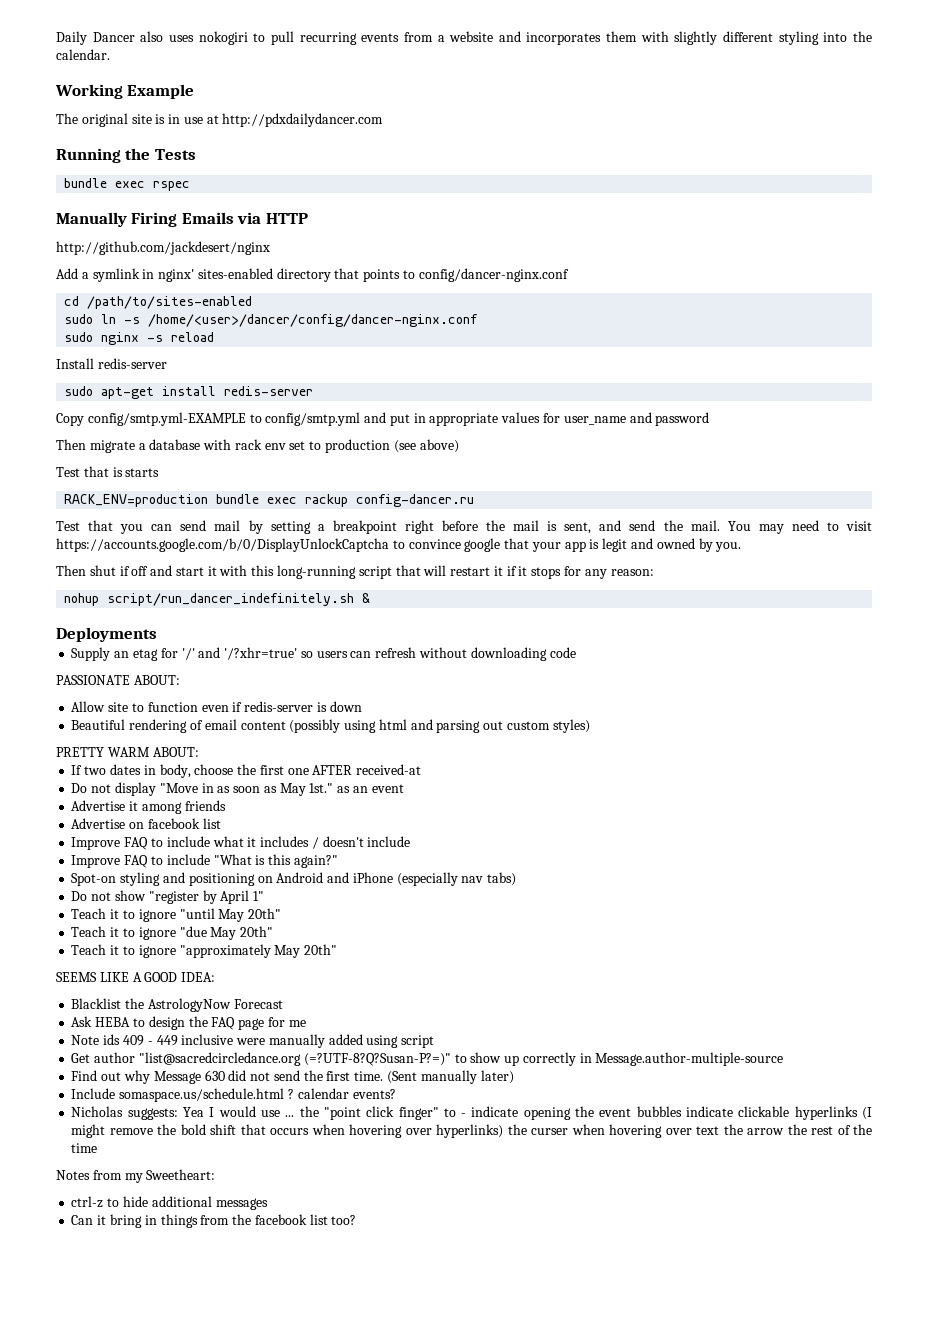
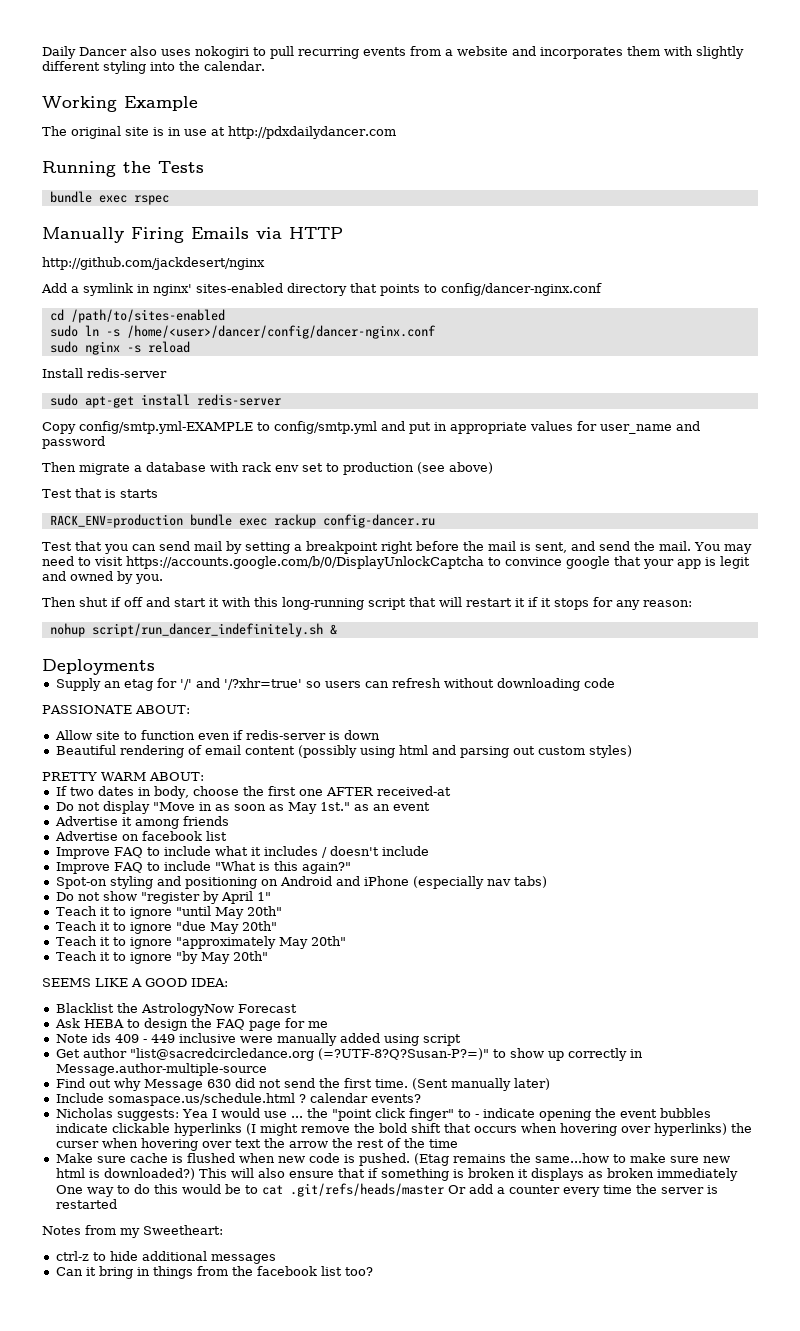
(338, 949) none -> [55,951,268,964] // Teach it to ignore "by May 20th"
(98, 1148) none -> [55,1153,730,1166] [55,1168,738,1181] [55,1183,718,1197] [55,1199,117,1209] // Make sure cache is flushed when new code is pushed. (Etag remains the same...how to make sure new html is downloaded?) This will also ensure that if something is broken it displays as broken immediately One way to do this would be to cat .git/refs/heads/master Or add a counter every time the server is restarted

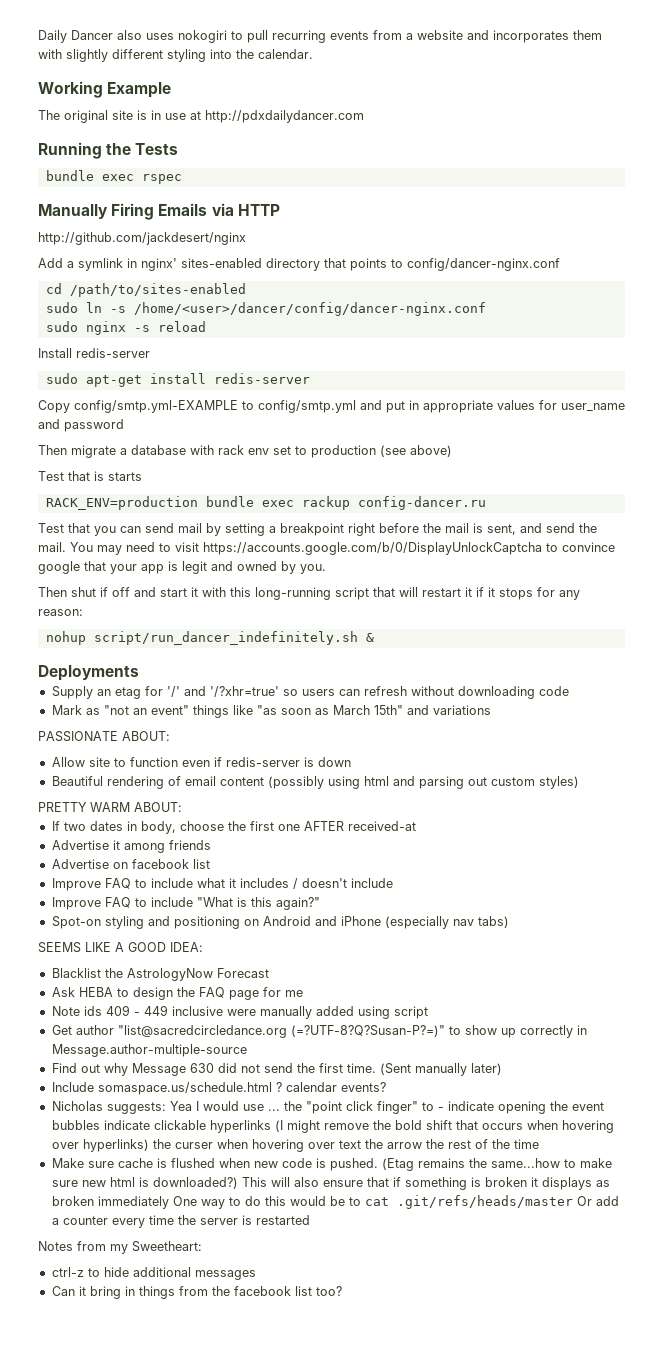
(615, 683) none -> [51,705,491,718] // Mark as "not an event" things like "as soon as March 15th" and variations
[55,801,430,814] // Do not display "Move in as soon as May 1st." as an event -> (416, 826) none
[55,891,271,904] [55,906,282,919] [55,921,277,934] [55,936,346,949] [55,951,268,964] // Do not show "register by April 1" // Teach it to ignore "until May 20th" // Teach it to ignore "due May 20th" // Teach it to ignore "approximately May 20th" // Teach it to ignore "by May 20th" -> (509, 922) none

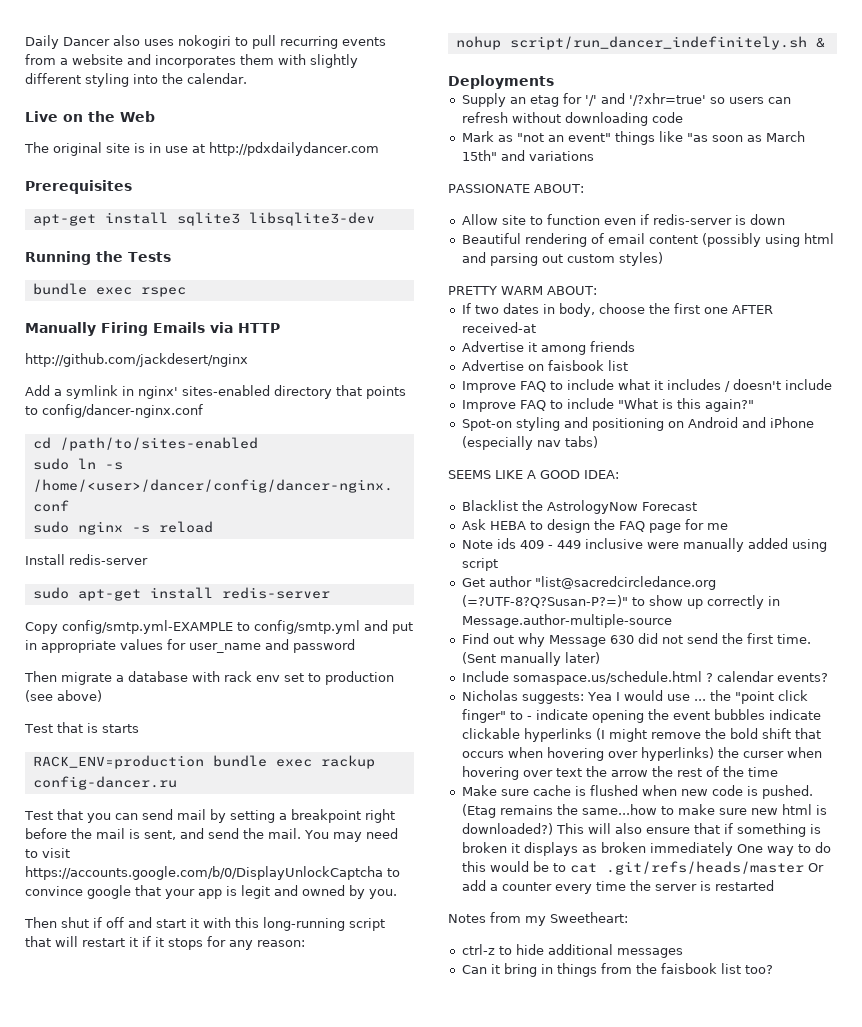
[38,81,172,98] Working Example -> [25,111,155,122] Live on the Web
(364, 116) none -> [25,180,132,194] [32,212,375,226] // Prerequisites // apt-get install sqlite3 libsqlite3-dev
[131,859,189,869] facebook -> [547,360,604,371] faisbook
[233,1286,291,1296] facebook -> [660,963,717,974] faisbook

